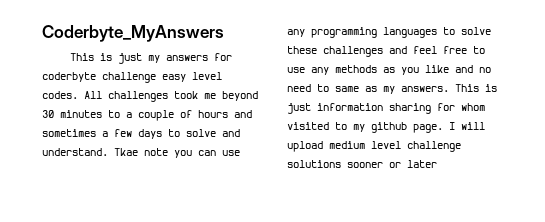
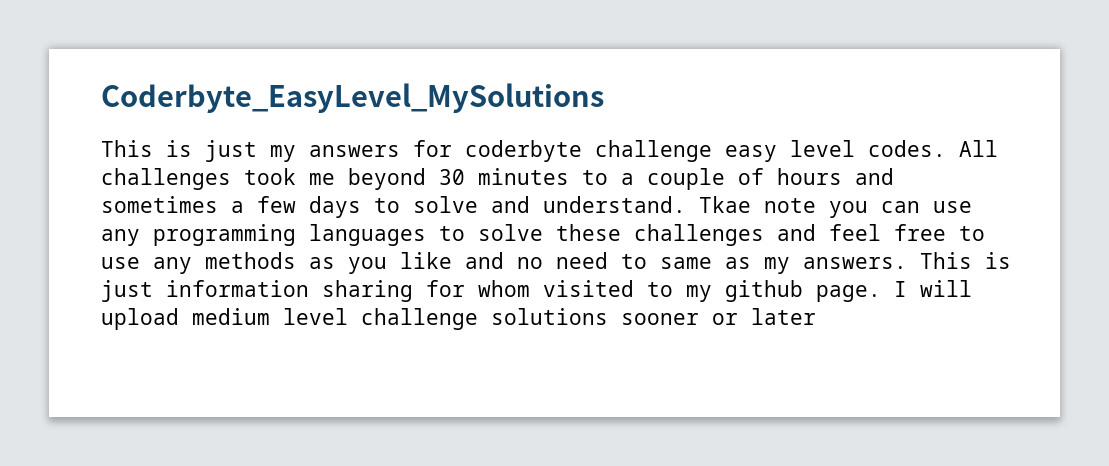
[42,25,224,42] Coderbyte_MyAnswers -> [101,83,604,113] Coderbyte_EasyLevel_MySolutions

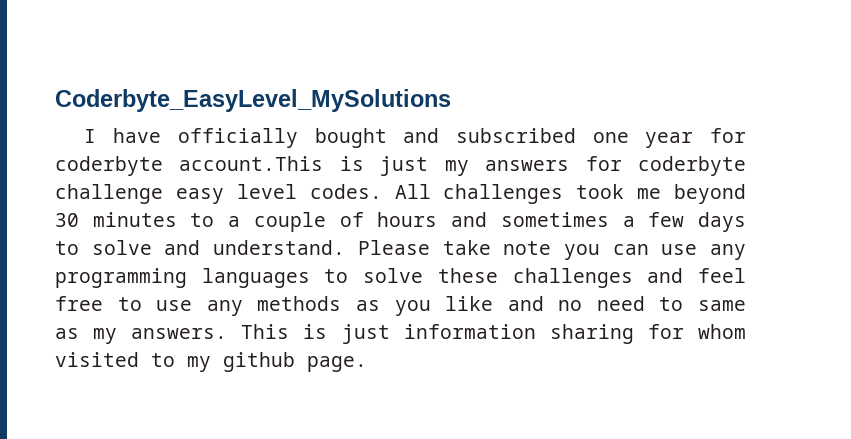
[101,140,153,157] This -> [84,128,746,148] [55,156,324,176] I have officially bought and subscribed one year for coderbyte account.This
[699,196,751,213] Tkae -> [357,240,491,255] Please take
[894,280,972,297] [101,308,816,330] I will upload medium level challenge solutions sooner or later -> (367, 364) none

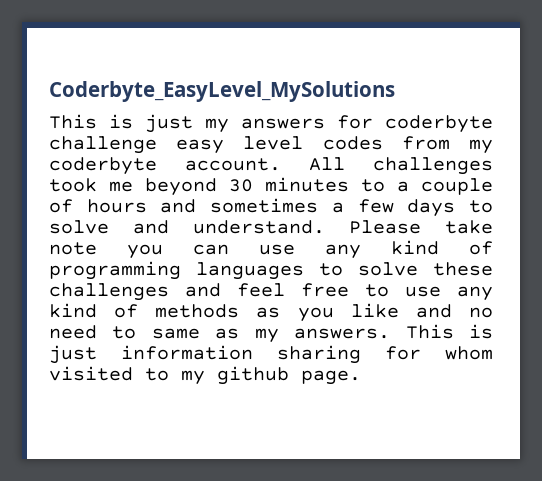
[84,128,746,148] [55,156,324,176] I have officially bought and subscribed one year for coderbyte account.This -> [49,114,97,129] This
[309,184,382,199] codes. -> [322,136,493,154] [49,157,281,175] codes from my coderbyte account.
(747, 252) none -> [391,240,493,255] kind of
(243, 308) none -> [49,303,139,318] kind of

